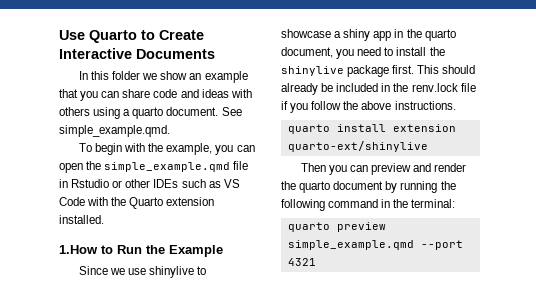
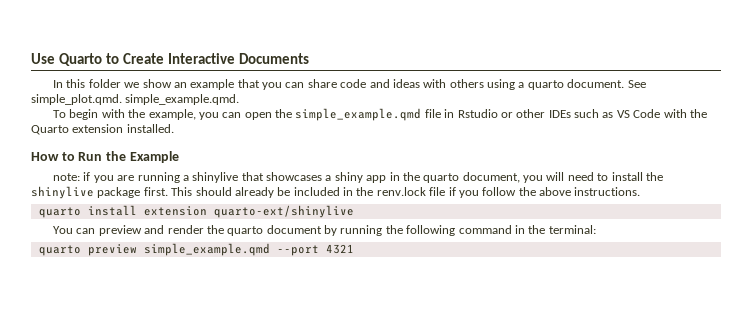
(242, 111) none -> [31,94,122,105] simple_plot.qmd.
[59,245,98,254] 1.How -> [31,152,59,161] How
[78,266,207,278] [281,29,331,38] Since we use shinylive to showcase -> [53,172,323,183] note: if you are running a shinylive that showcases
(355, 54) none -> [546,172,565,181] will
[300,163,348,175] Then you -> [53,226,74,234] You

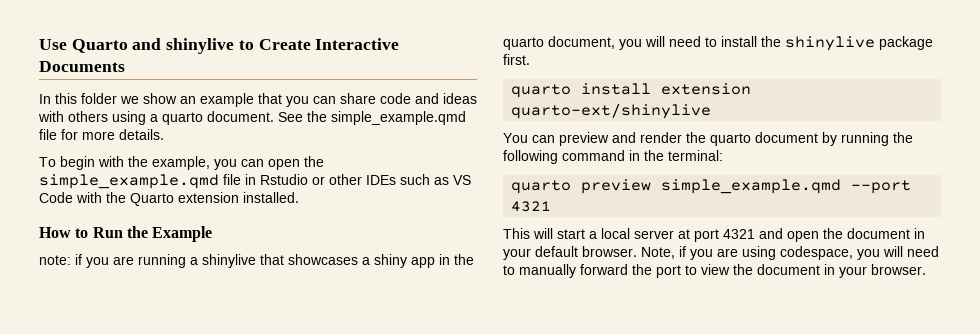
(102, 59) none -> [132,38,235,54] and shinylive
[31,94,240,105] simple_plot.qmd. simple_example.qmd. -> [307,111,466,125] [39,129,164,140] the simple_example.qmd file for more details.
[171,187,641,198] This should already be included in the renv.lock file if you follow the above instructions. -> (530, 59) none
(354, 249) none -> [503,228,925,242] [503,246,939,260] [503,264,926,278] // This will start a local server at port 4321 and open the document in your default browser. Note, if you are using codespace, you will need to manually forward the port to view the document in your browser.

